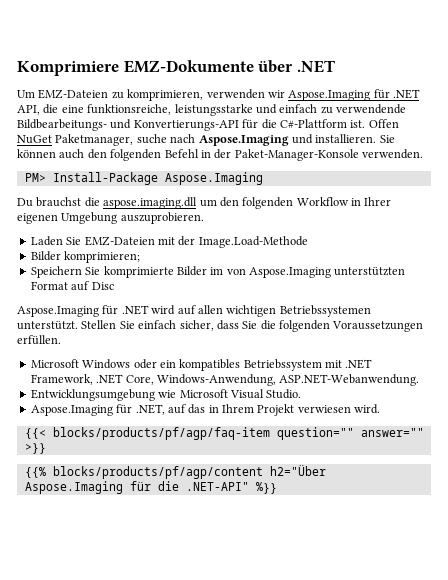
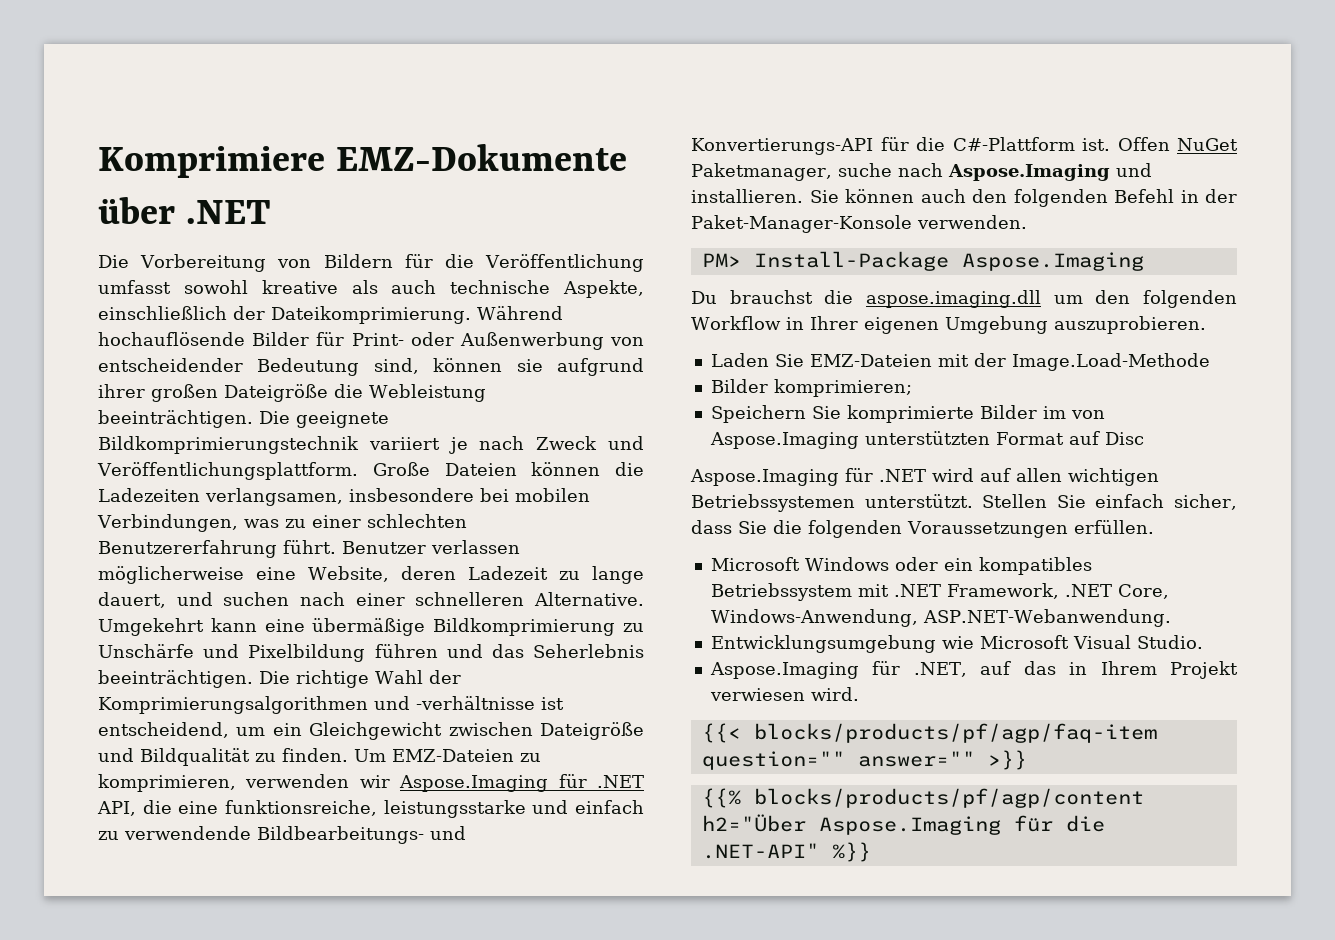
(335, 66) none -> [98,254,645,272] [98,280,644,298] [98,306,563,324] [98,332,644,350] [98,358,644,376] [98,384,486,402] [98,410,389,428] [98,436,644,454] [97,462,644,480] [98,488,590,506] [97,514,467,532] [98,540,520,558] [98,566,644,584] [98,592,644,608] [98,618,644,636] [98,644,645,662] [98,670,461,688] [98,696,564,714] [98,722,644,740] [98,748,348,766] Die Vorbereitung von Bildern für die Veröffentlichung umfasst sowohl kreative als auch technische Aspekte, einschließlich der Dateikomprimierung. Während hochauflösende Bilder für Print- oder Außenwerbung von entscheidender Bedeutung sind, können sie aufgrund ihrer großen Dateigröße die Webleistung beeinträchtigen. Die geeignete Bildkomprimierungstechnik variiert je nach Zweck und Veröffentlichungsplattform. Große Dateien können die Ladezeiten verlangsamen, insbesondere bei mobilen Verbindungen, was zu einer schlechten Benutzererfahrung führt. Benutzer verlassen möglicherweise eine Website, deren Ladezeit zu lange dauert, und suchen nach einer schnelleren Alternative. Umgekehrt kann eine übermäßige Bildkomprimierung zu Unschärfe und Pixelbildung führen und das Seherlebnis beeinträchtigen. Die richtige Wahl der Komprimierungsalgorithmen und -verhältnisse ist entscheidend, um ein Gleichgewicht zwischen Dateigröße und Bildqualität zu finden.

